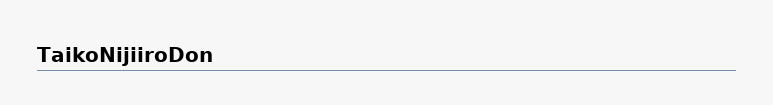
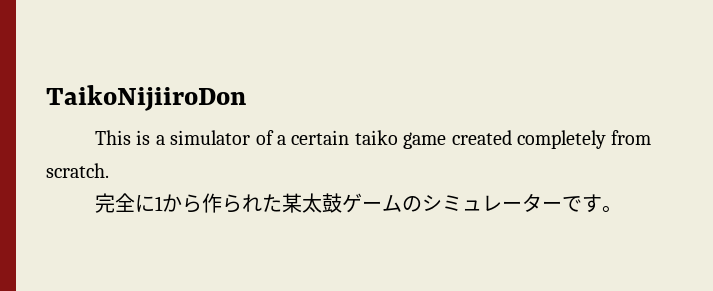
(213, 56) none -> [95,130,652,149] [46,163,109,178] [95,193,623,213] // This is a simulator of a certain taiko game created completely from scratch. // 完全に1から作られた某太鼓ゲームのシミュレーターです。

